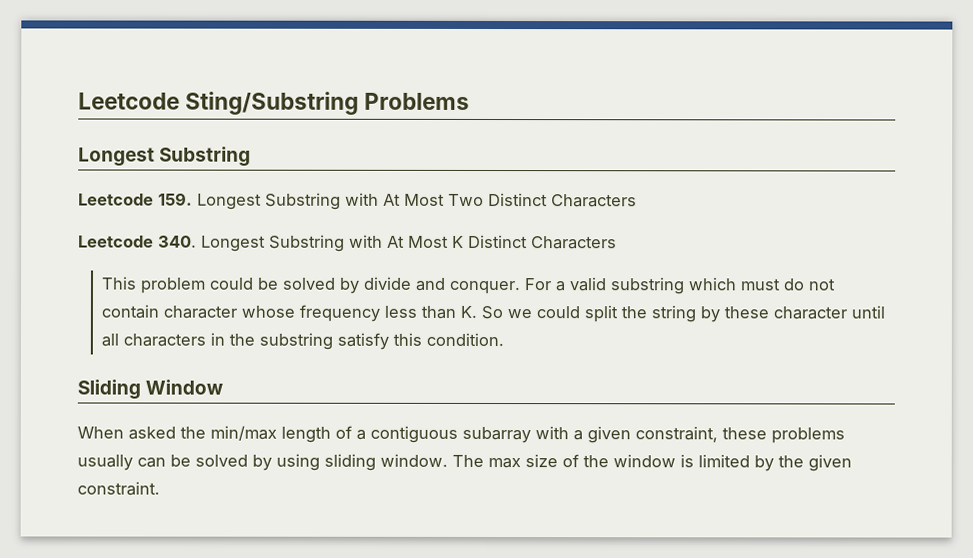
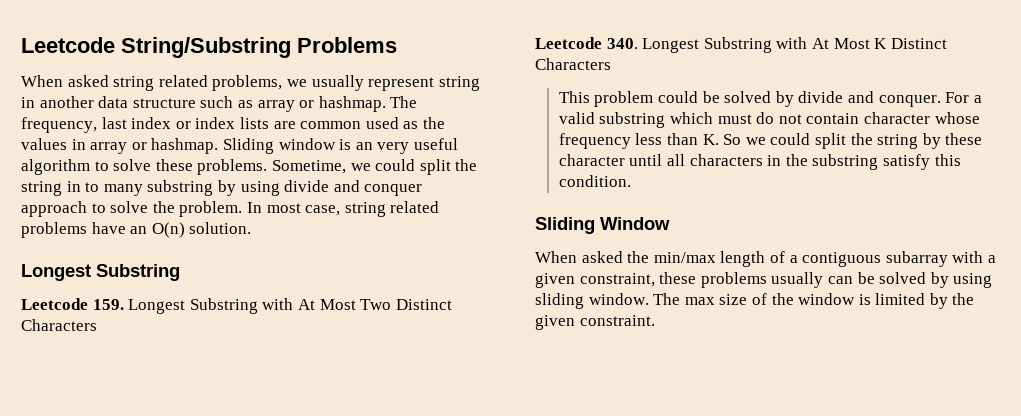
[78,91,360,115] Leetcode Sting/Substring -> [21,37,291,58] Leetcode String/Substring
(471, 101) none -> [21,75,480,91] [21,96,418,112] [21,117,445,133] [21,138,458,154] [21,159,478,175] [21,180,423,196] [21,201,440,217] [21,222,252,238] // When asked string related problems, we usually represent string in another data structure such as array or hashmap. The frequency, last index or index lists are common used as the values in array or hashmap. Sliding window is an very useful algorithm to solve these problems. Sometime, we could split the string in to many substring by using divide and conquer approach to solve the problem. In most case, string related problems have an O(n) solution.

